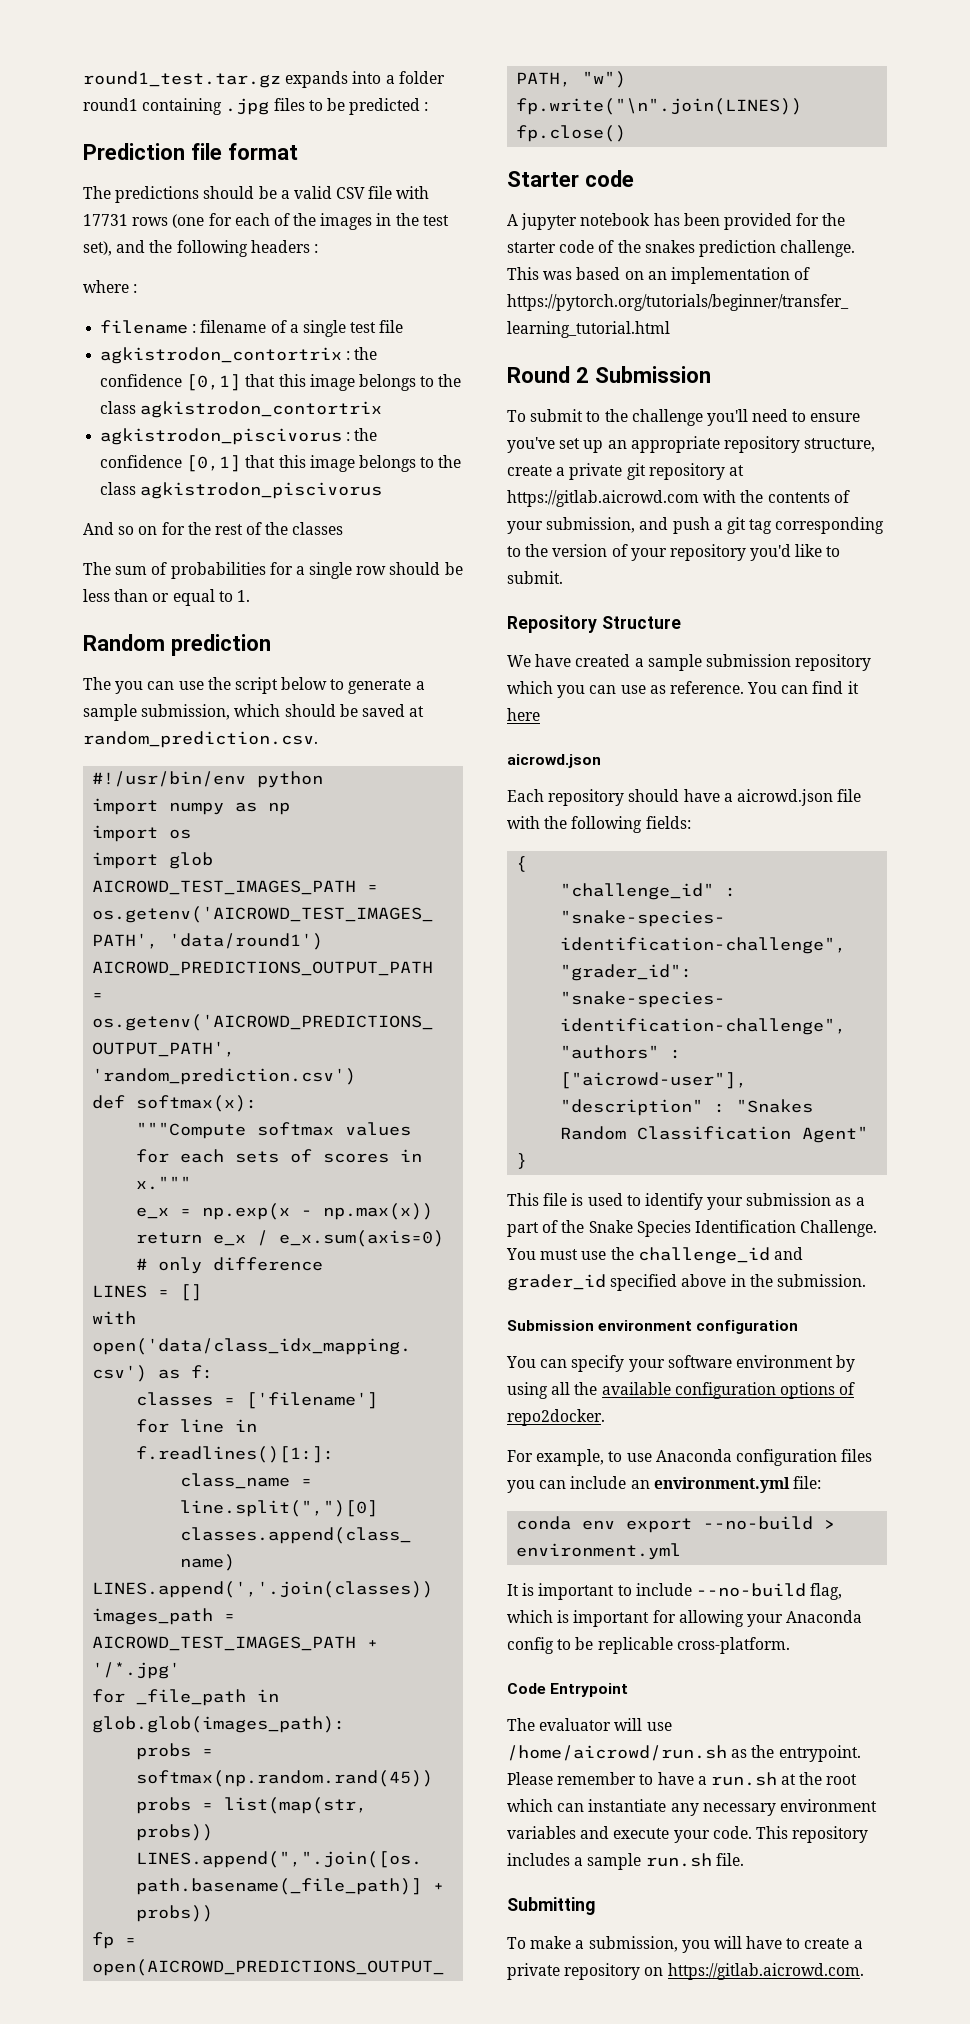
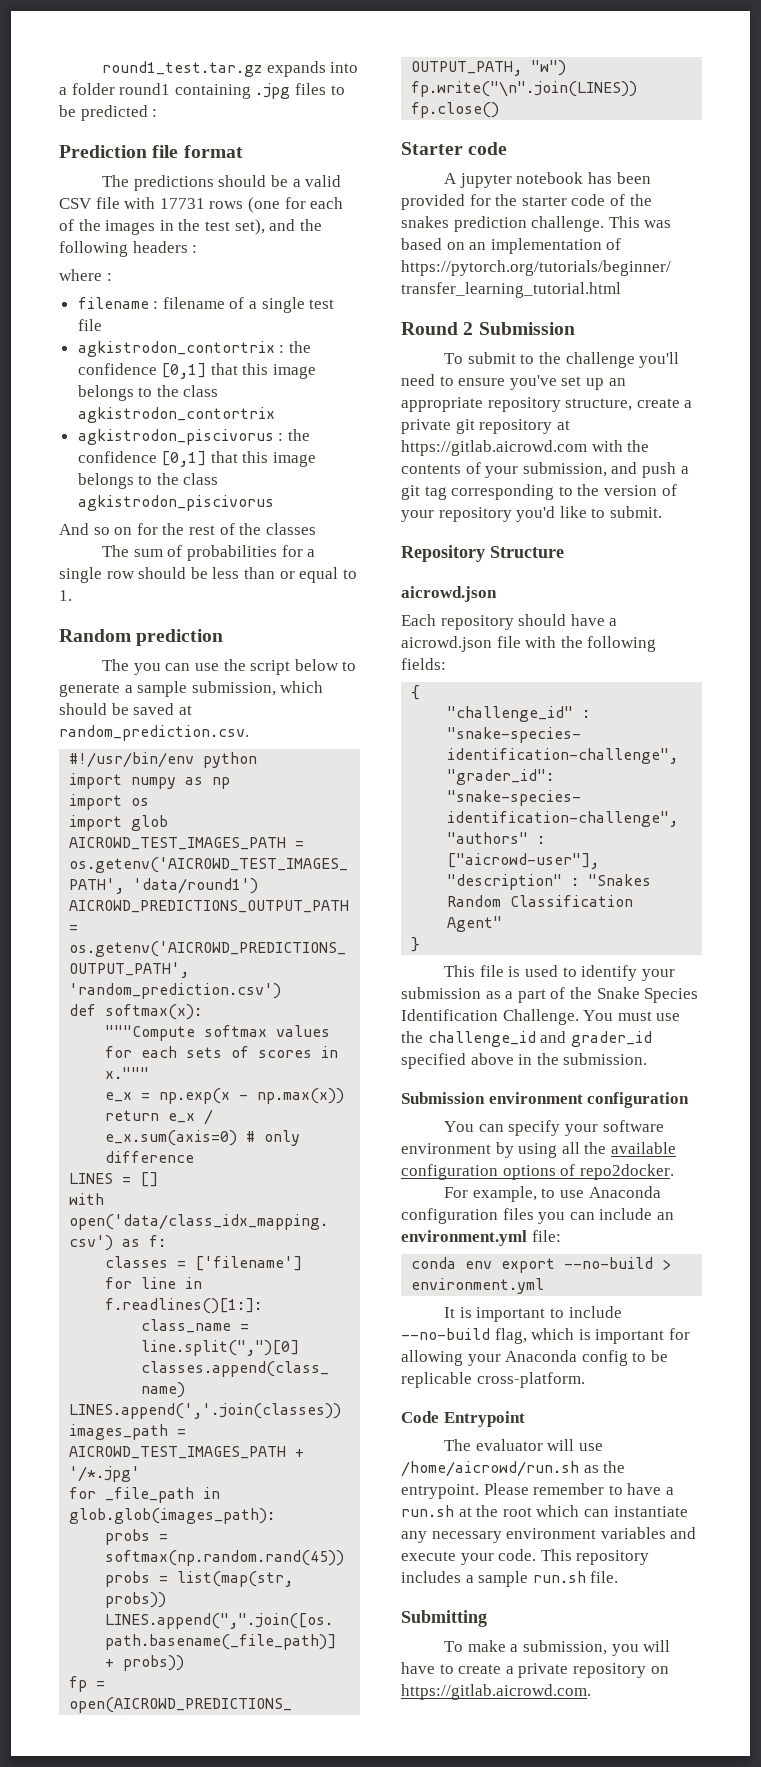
[507,654,872,671] [507,681,859,698] [507,708,540,721] // We have created a sample submission repository which you can use as reference. You can find it here -> (564, 552) none

